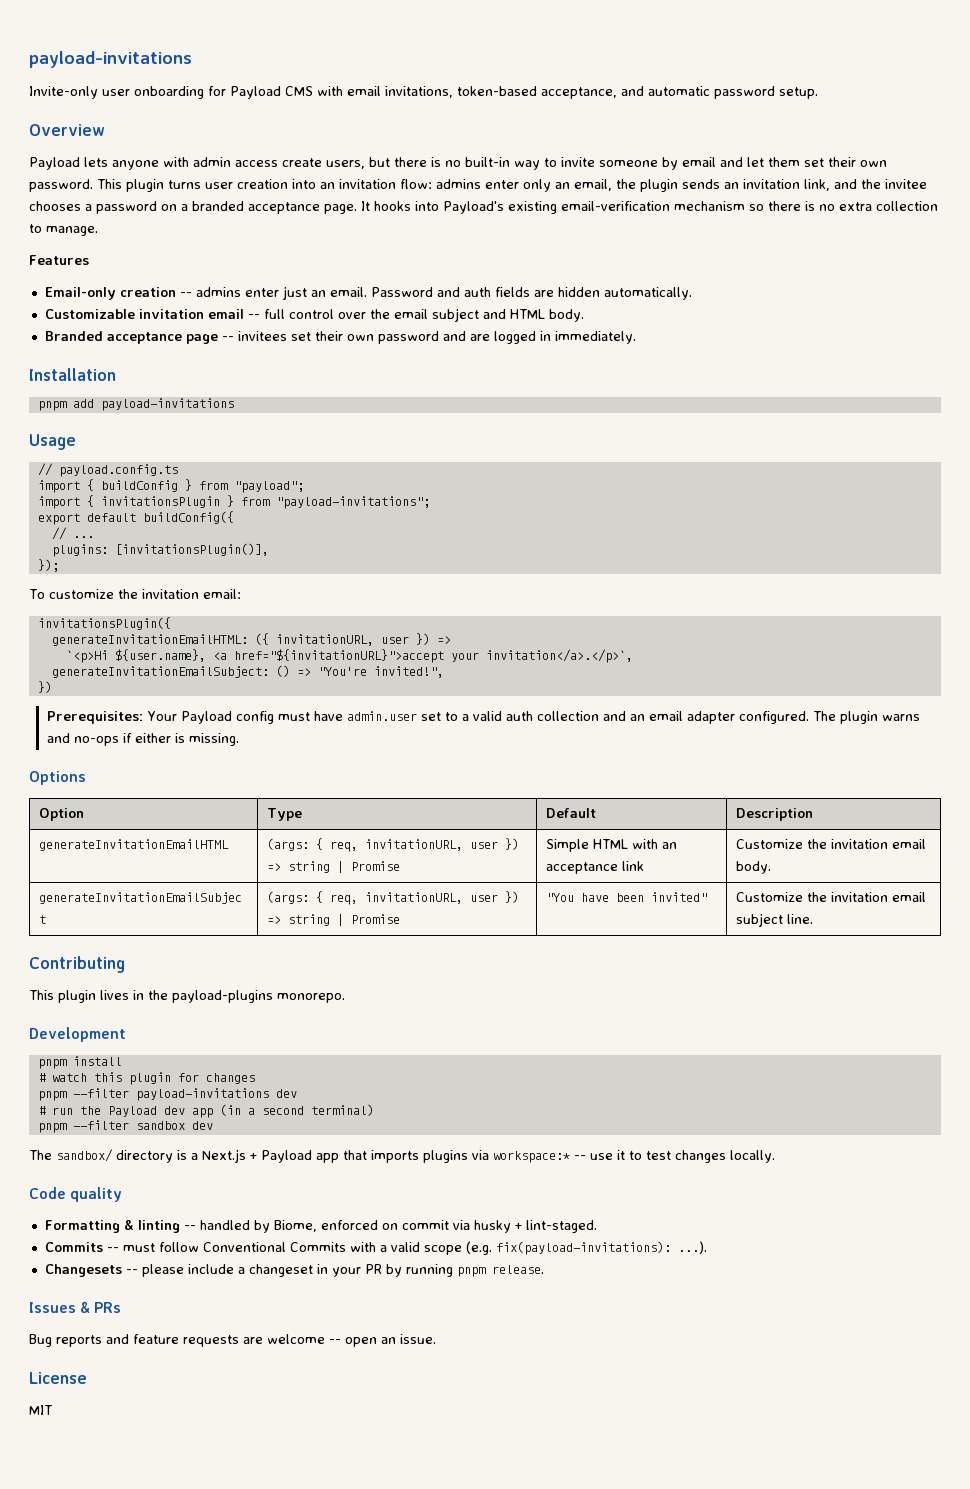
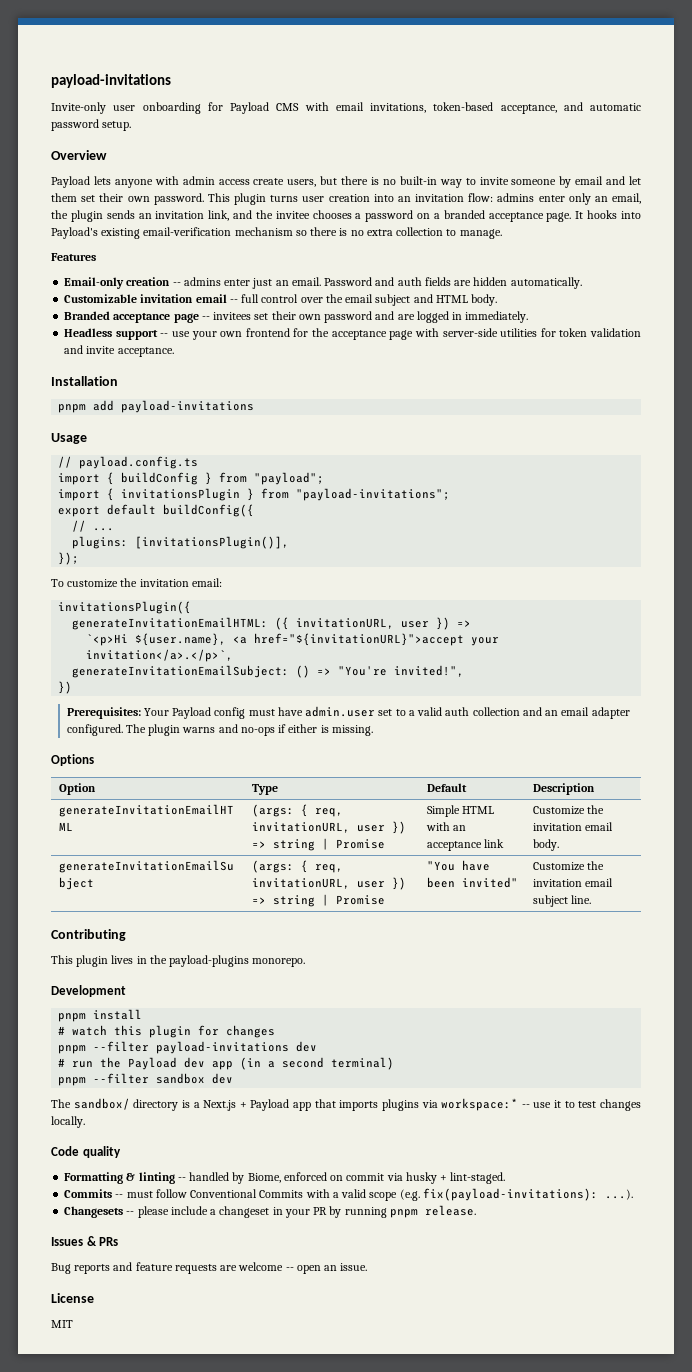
(636, 337) none -> [64,328,641,340] [64,345,174,357] // Headless support -- use your own frontend for the acceptance page with server-side utilities for token validation and invite acceptance.

